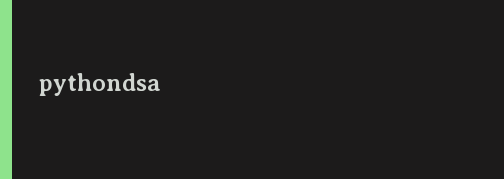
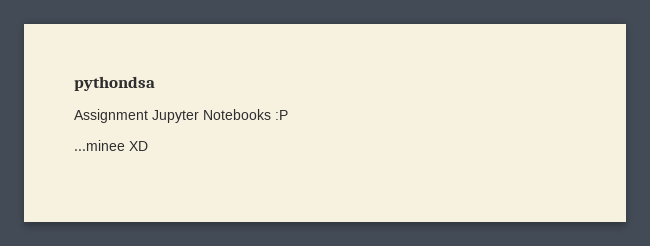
(161, 84) none -> [74,109,288,123] [74,140,148,151] // Assignment Jupyter Notebooks :P // ...minee XD

